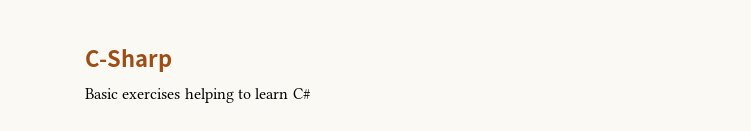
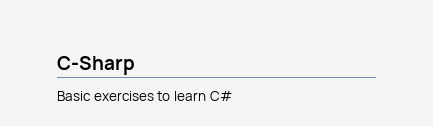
[184,88,234,103] helping -> (154, 96) none

